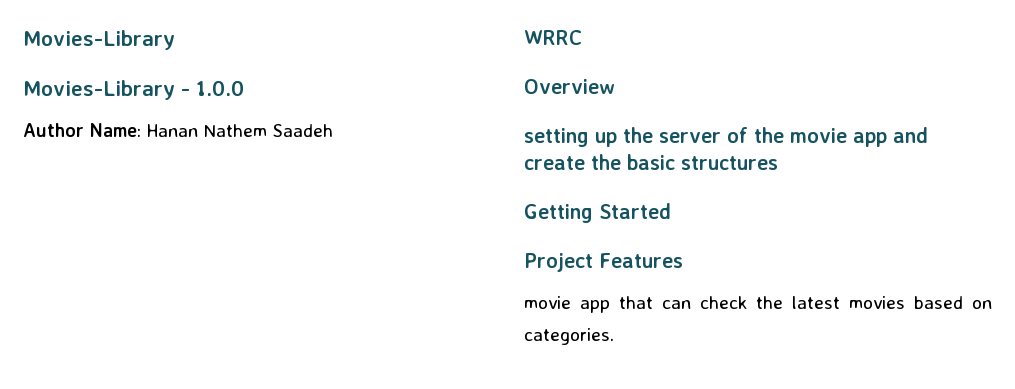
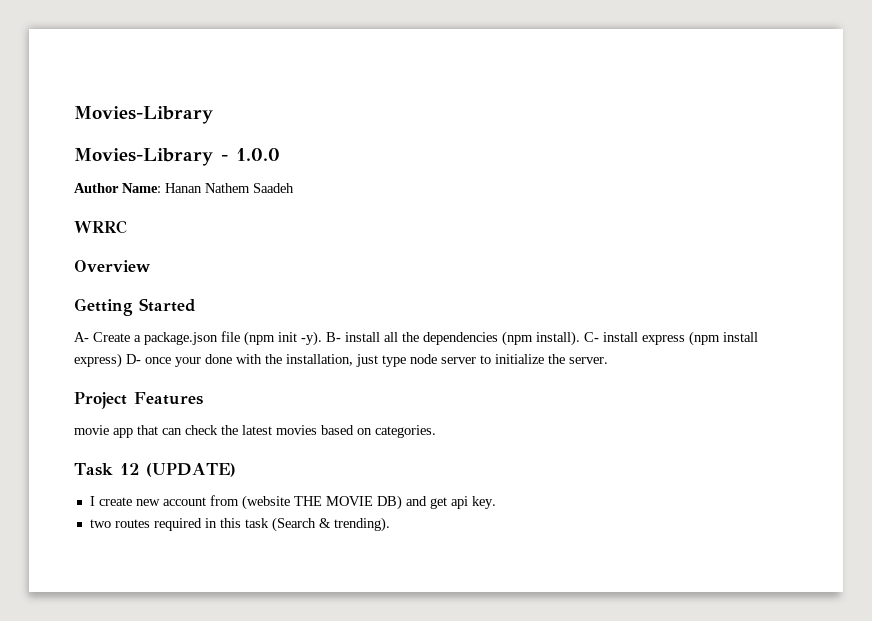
[524,127,928,147] [524,154,778,170] [524,203,671,223] setting up the server of the movie app and create the basic structures // Getting Started -> [74,298,196,316] [74,331,758,346] [74,353,608,368] Getting Started // A- Create a package.json file (npm init -y). B- install all the dependencies (npm install). C- install express (npm install express) D- once your done with the installation, just type node server to initialize the server.
(614, 336) none -> [74,463,236,477] [89,495,496,510] [89,517,390,532] // Task 12 (UPDATE) // I create new account from (website THE MOVIE DB) and get api key. // two routes required in this task (Search & trending).

